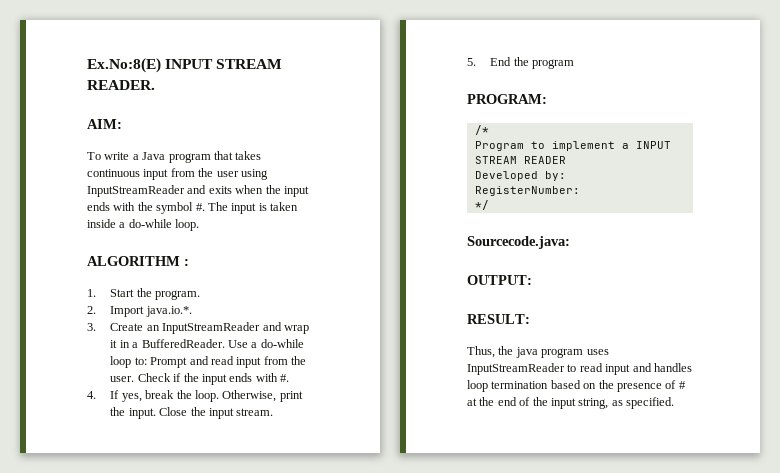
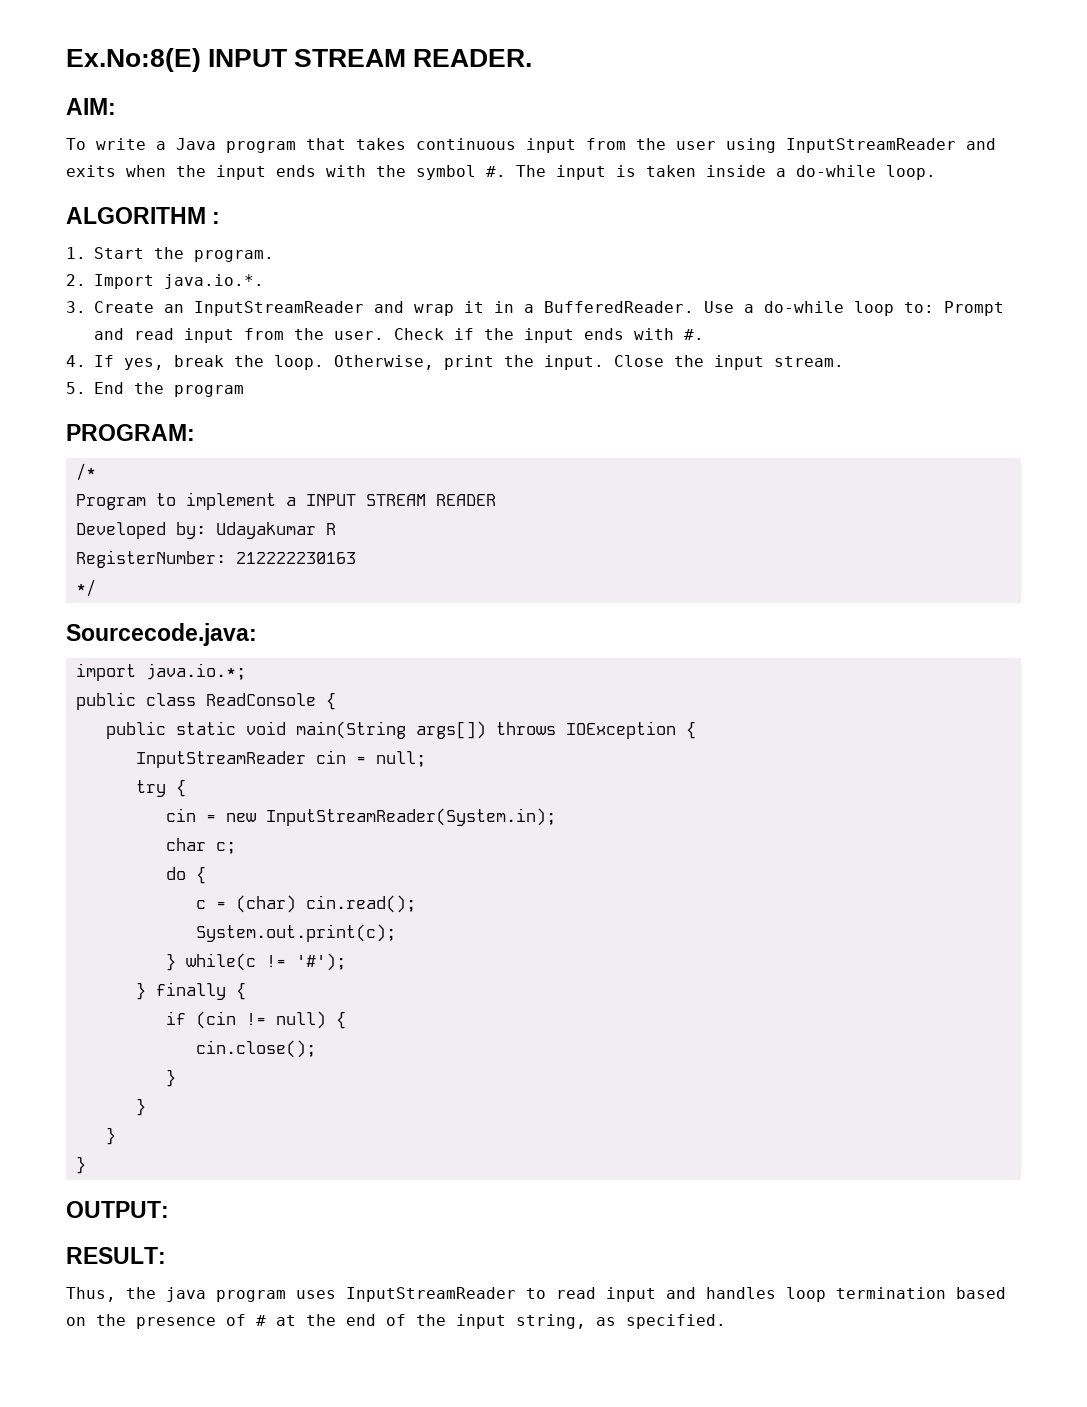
(566, 176) none -> [215,522,336,539] Udayakumar R
(580, 191) none -> [235,552,356,564] 212222230163
(570, 242) none -> [75,663,246,681] [75,692,336,710] [105,721,696,739] [135,750,426,768] [135,779,186,797] [165,808,556,826] [165,838,236,854] [165,866,206,884] [195,895,416,913] [195,924,396,942] [165,953,346,971] [135,982,246,1000] [165,1011,346,1029] [195,1040,316,1058] [165,1069,176,1087] [135,1098,146,1116] [105,1127,116,1145] [75,1156,86,1174] // import java.io.*; // public class ReadConsole { // public static void main(String args[]) throws IOException { // InputStreamReader cin = null; // try { // cin = new InputStreamReader(System.in); // char c; // do { // c = (char) cin.read(); // System.out.print(c); // } while(c != '#'); // } finally { // if (cin != null) { // cin.close(); // } // } // } // }

